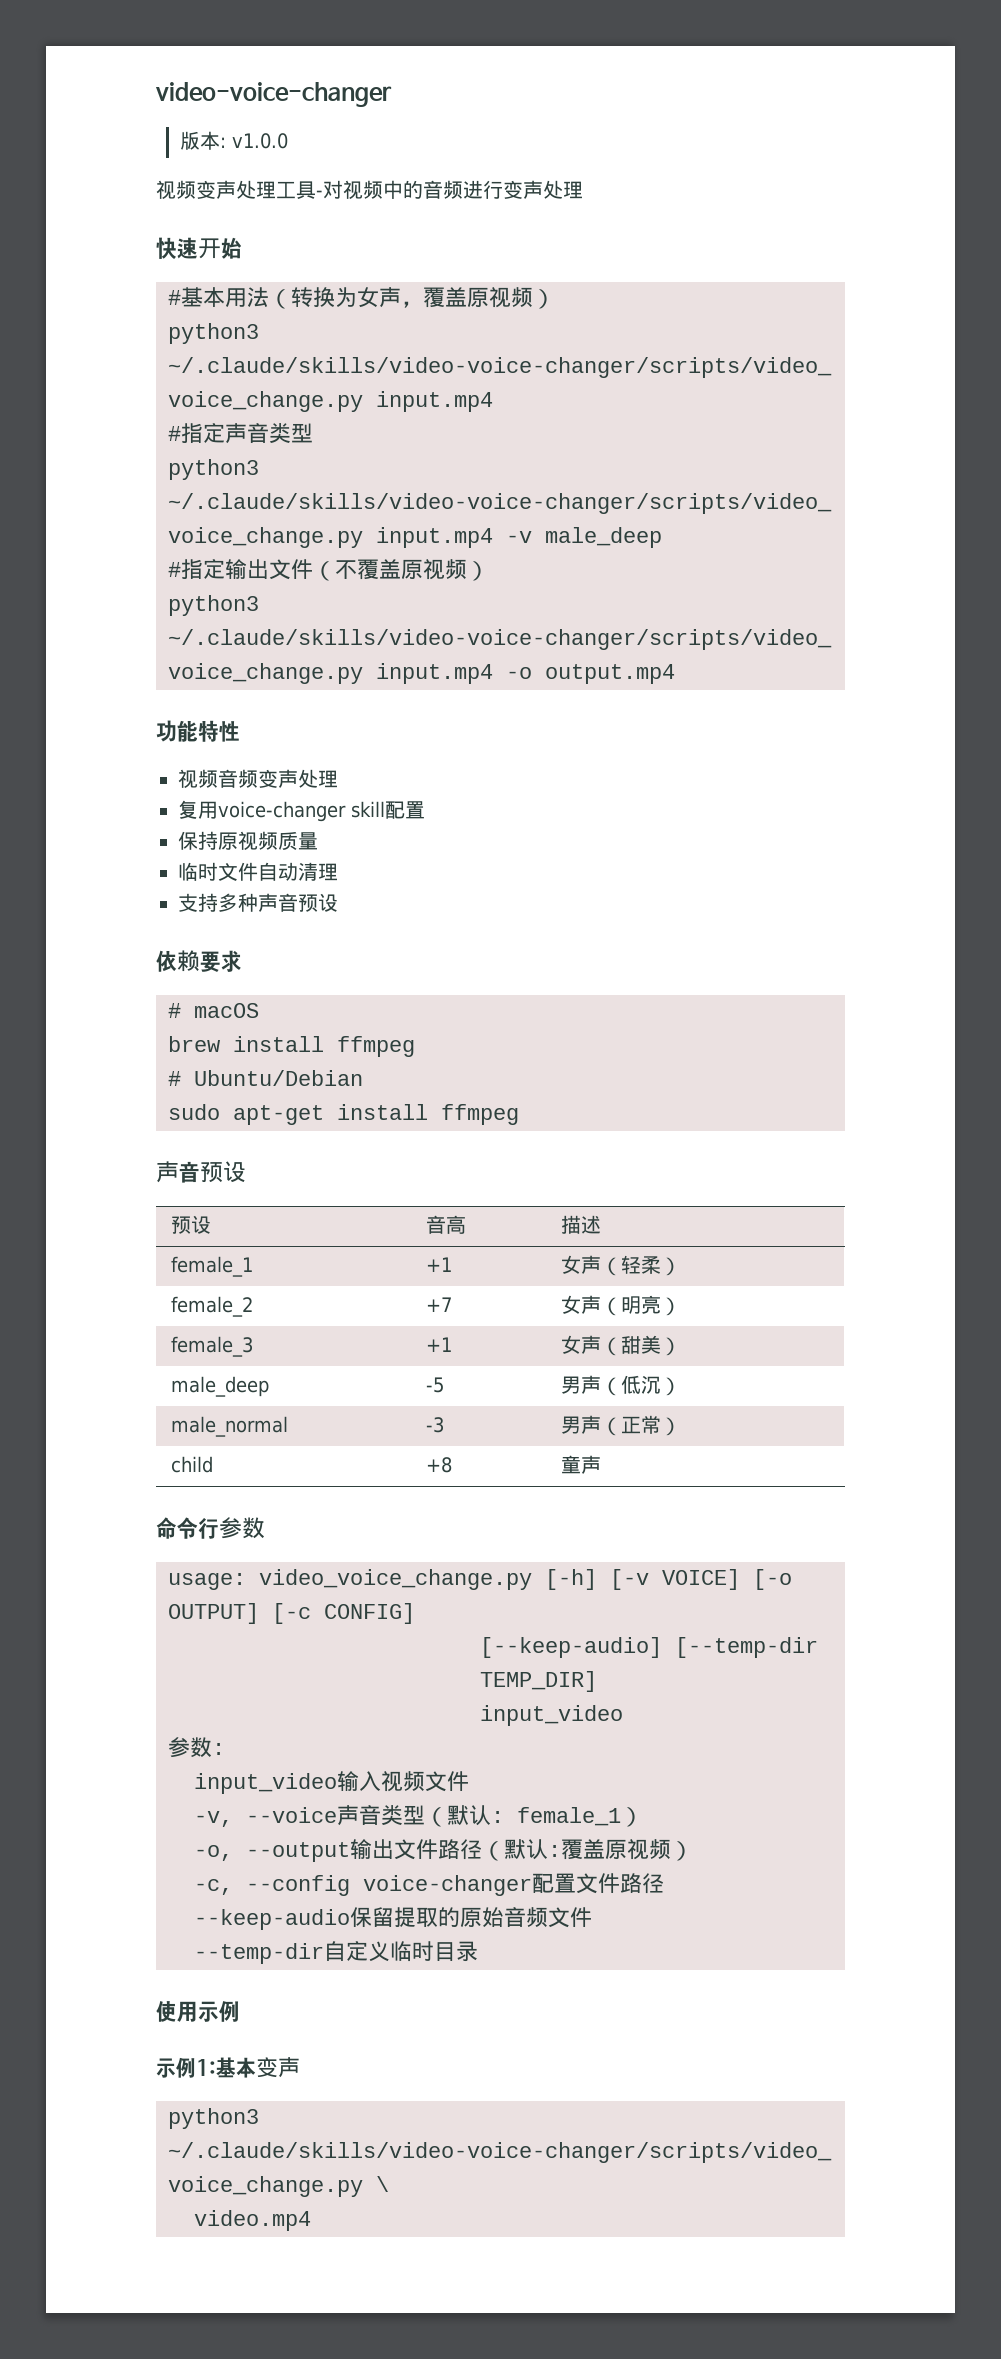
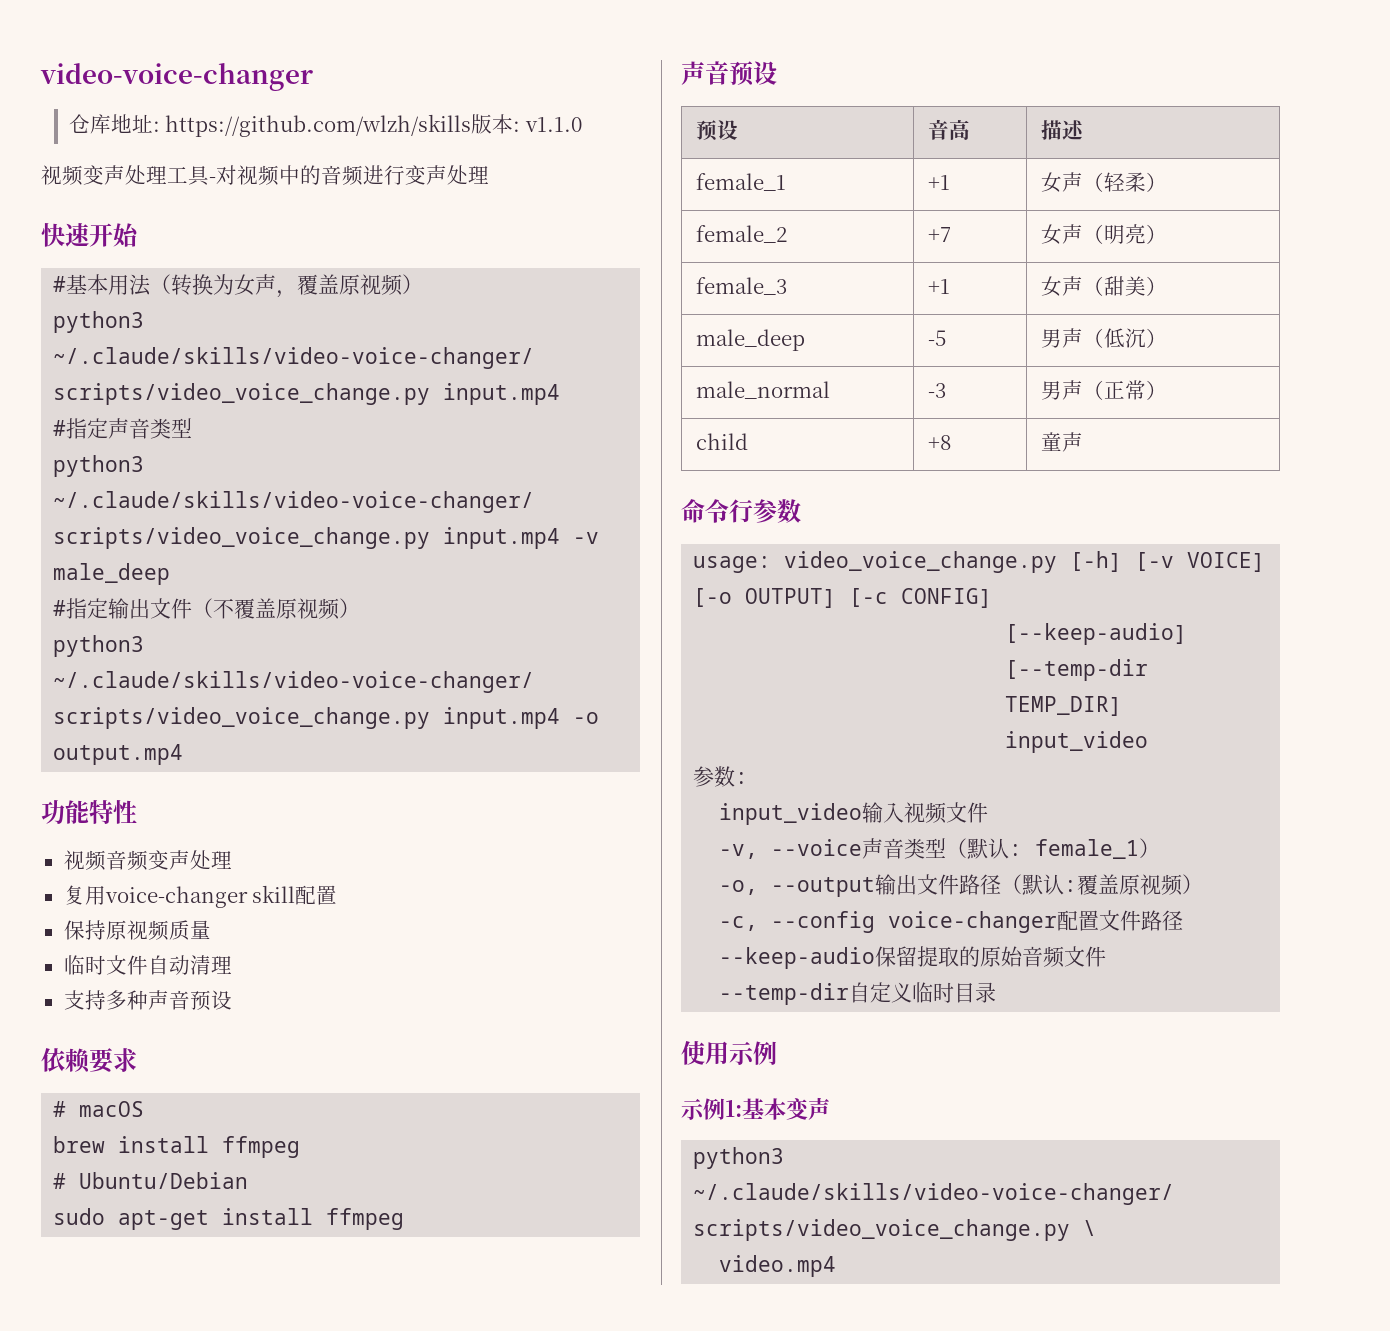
(392, 94) none -> [68,114,472,137] 仓库地址: https://github.com/wlzh/skills
[232,133,289,149] v1.0.0 -> [524,117,582,132] v1.1.0

